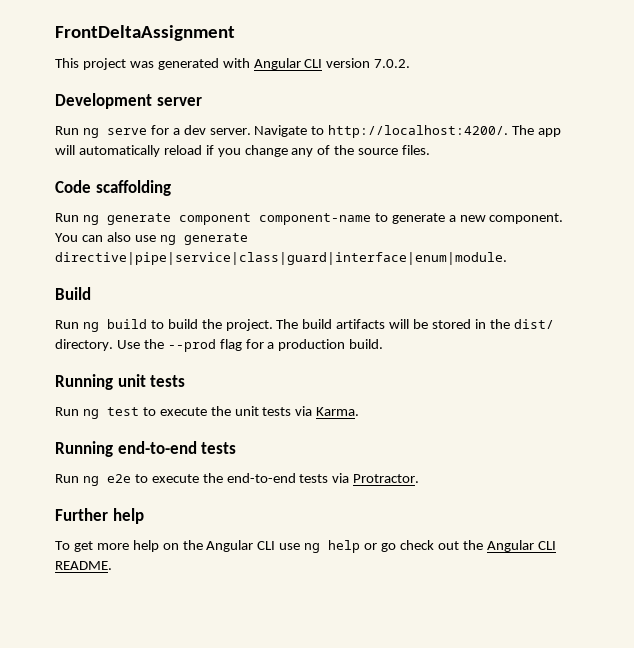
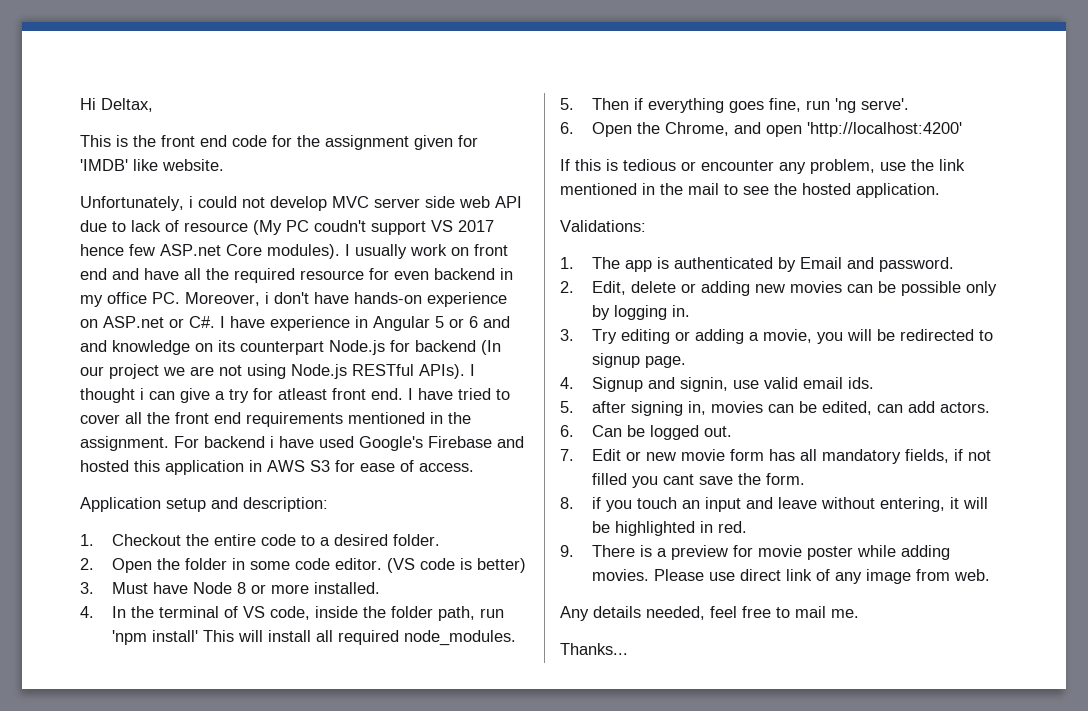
[55,25,235,41] [55,58,411,70] [55,93,202,109] [55,125,562,138] [55,145,431,157] [55,180,171,196] [55,213,564,225] [55,232,248,245] [55,252,507,265] [55,287,91,300] [55,319,554,332] [55,339,384,352] [55,374,186,390] [55,406,360,419] [55,441,237,457] [55,473,420,486] [55,508,144,524] [55,540,556,553] [55,561,112,570] FrontDeltaAssignment // This project was generated with Angular CLI version 7.0.2. // Development server // Run ng serve for a dev server. Navigate to http://localhost:4200/. The app will automatically reload if you change any of the source files. // Code scaffolding // Run ng generate component component-name to generate a new component. You can also use ng generate directive|pipe|service|class|guard|interface|enum|module. // Build // Run ng build to build the project. The build artifacts will be stored in the dist/ directory. Use the --prod flag for a production build. // Running unit tests // Run ng test to execute the unit tests via Karma. // Running end-to-end tests // Run ng e2e to execute the end-to-end tests via Protractor. // Further help // To get more help on the Angular CLI use ng help or go check out the Angular CLI README. -> [80,98,153,112] [80,135,478,150] [80,159,224,171] [80,196,522,211] [80,220,494,235] [80,244,508,259] [80,268,513,283] [80,292,507,307] [80,316,510,331] [80,340,501,355] [80,364,475,379] [80,388,510,403] [80,412,471,427] [80,436,524,451] [80,460,474,475] [80,497,328,512] [80,534,440,546] [80,558,526,573] [80,582,380,594] [80,606,504,621] [111,630,516,646] [560,98,909,113] [560,122,962,137] [560,159,965,174] [560,183,940,198] [560,220,646,232] [560,257,954,272] [560,281,997,296] [591,305,690,320] [560,329,993,344] [591,353,686,368] [560,377,874,392] [560,401,990,416] [560,425,732,440] [560,449,991,464] [591,473,805,488] [560,497,988,512] [591,521,747,536] [560,545,950,560] [591,569,990,584] [560,606,859,621] [560,643,628,655] Hi Deltax, // This is the front end code for the assignment given for 'IMDB' like website. // Unfortunately, i could not develop MVC server side web API due to lack of resource (My PC coudn't support VS 2017 hence few ASP.net Core modules). I usually work on front end and have all the required resource for even backend in my office PC. Moreover, i don't have hands-on experience on ASP.net or C#. I have experience in Angular 5 or 6 and and knowledge on its counterpart Node.js for backend (In our project we are not using Node.js RESTful APIs). I thought i can give a try for atleast front end. I have tried to cover all the front end requirements mentioned in the assignment. For backend i have used Google's Firebase and hosted this application in AWS S3 for ease of access. // Application setup and description: // 1. Checkout the entire code to a desired folder. // 2. Open the folder in some code editor. (VS code is better) // 3. Must have Node 8 or more installed. // 4. In the terminal of VS code, inside the folder path, run 'npm install' This will install all required node_modules. // 5. Then if everything goes fine, run 'ng serve'. // 6. Open the Chrome, and open 'http://localhost:4200' // If this is tedious or encounter any problem, use the link mentioned in the mail to see the hosted application. // Validations: // 1. The app is authenticated by Email and password. // 2. Edit, delete or adding new movies can be possible only by logging in. // 3. Try editing or adding a movie, you will be redirected to signup page. // 4. Signup and signin, use valid email ids. // 5. after signing in, movies can be edited, can add actors. // 6. Can be logged out. // 7. Edit or new movie form has all mandatory fields, if not filled you cant save the form. // 8. if you touch an input and leave without entering, it will be highlighted in red. // 9. There is a preview for movie poster while adding movies. Please use direct link of any image from web. // Any details needed, feel free to mail me. // Thanks...

